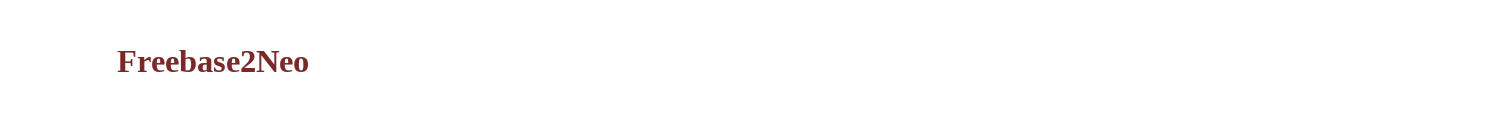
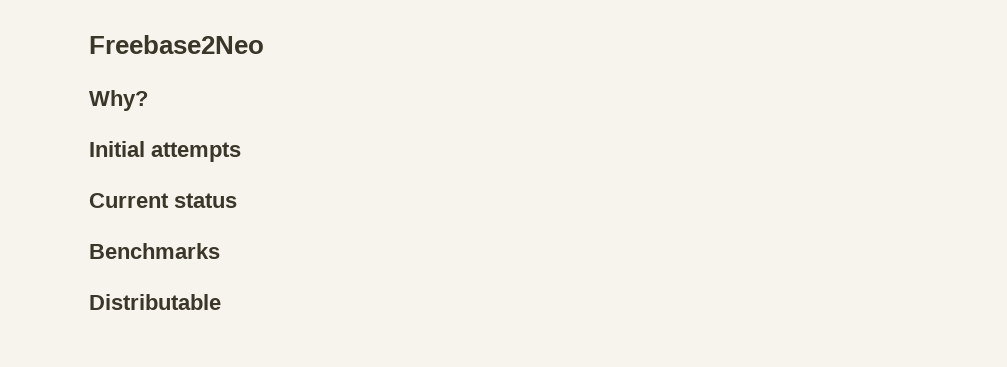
(309, 61) none -> [89,90,148,111] [89,141,241,162] [89,193,237,208] [89,243,220,259] [89,294,221,310] // Why? // Initial attempts // Current status // Benchmarks // Distributable

